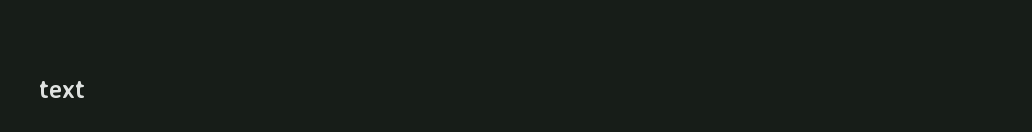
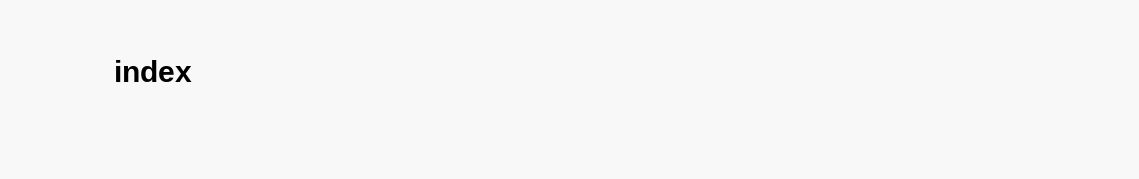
[39,81,85,98] text -> [114,60,192,82] index

